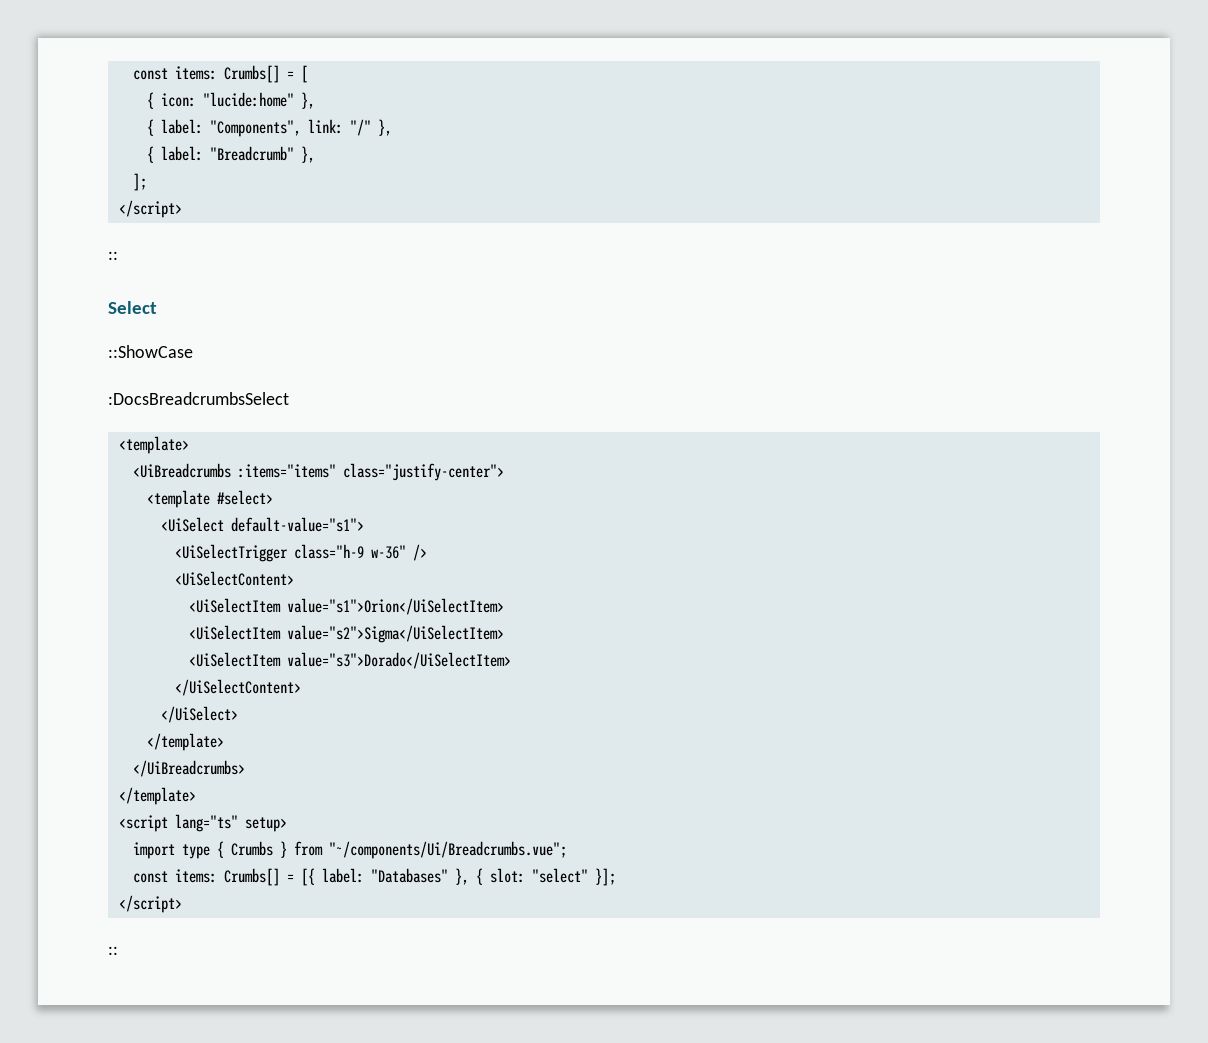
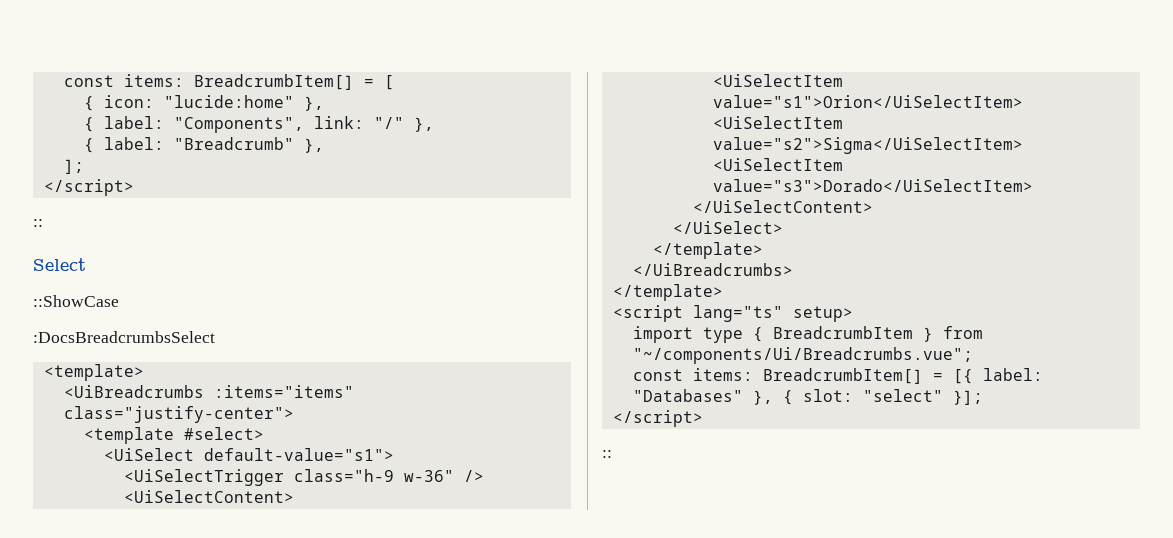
[132,65,280,83] const items: Crumbs[] -> [63,74,354,90] const items: BreadcrumbItem[]
[230,841,273,856] Crumbs -> [772,326,913,339] BreadcrumbItem
[223,868,280,886] Crumbs[] -> [762,368,923,384] BreadcrumbItem[]

